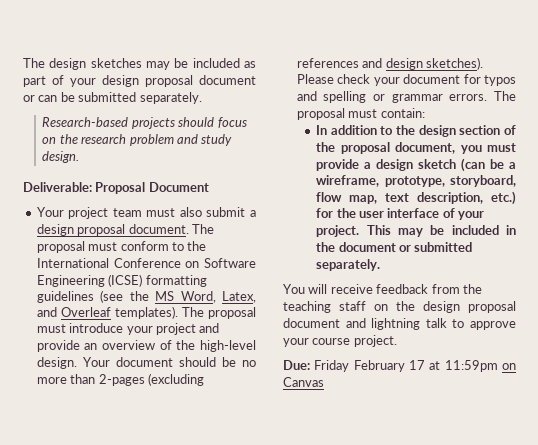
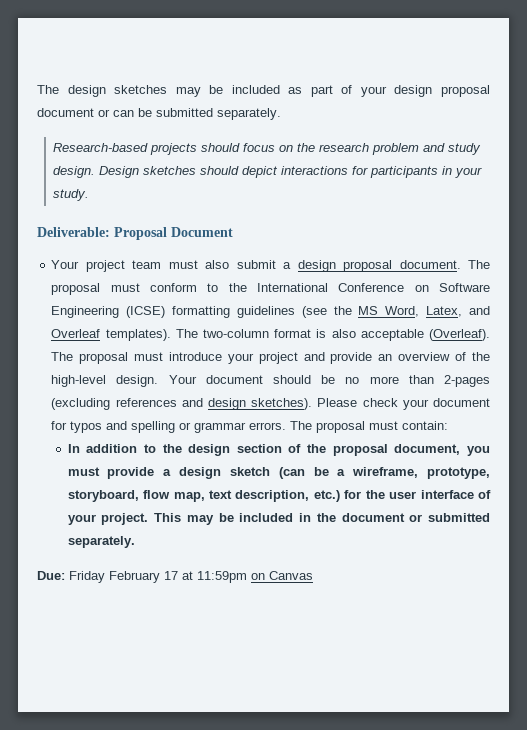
(80, 157) none -> [99,166,483,178] [53,189,90,201] Design sketches should depict interactions for participants in your study.
(204, 312) none -> [202,329,490,341] [51,352,74,361] two-column format is also acceptable (Overleaf). The
[283,284,482,294] [283,301,516,313] [283,318,516,330] [283,335,397,347] // You will receive feedback from the teaching staff on the design proposal document and lightning talk to approve your course project. -> (135, 542) none

